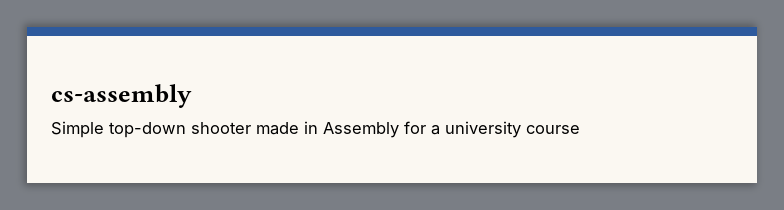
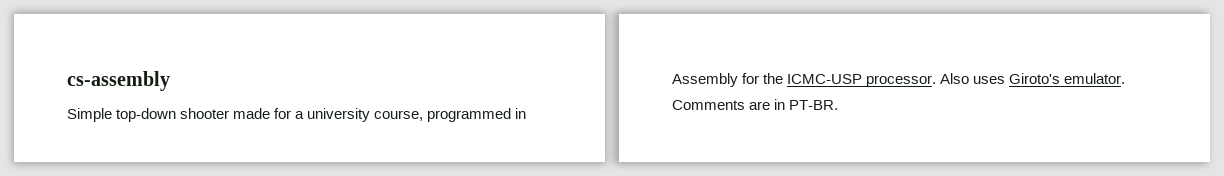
[304,121,580,138] in Assembly for a university course -> [274,108,527,122] [672,73,1126,87] [672,99,839,110] for a university course, programmed in Assembly for the ICMC-USP processor. Also uses Giroto's emulator. Comments are in PT-BR.

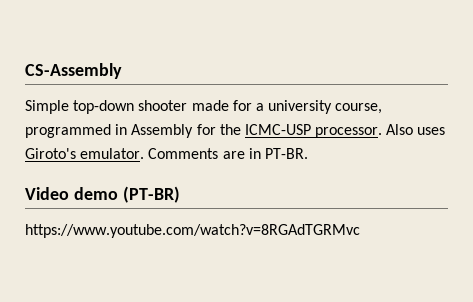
[67,71,170,91] cs-assembly -> [25,63,122,79] CS-Assembly
(839, 105) none -> [25,186,180,203] [25,224,360,238] // Video demo (PT-BR) // https://www.youtube.com/watch?v=8RGAdTGRMvc

